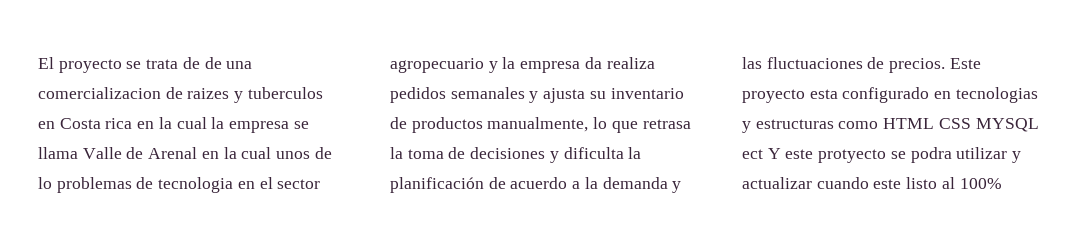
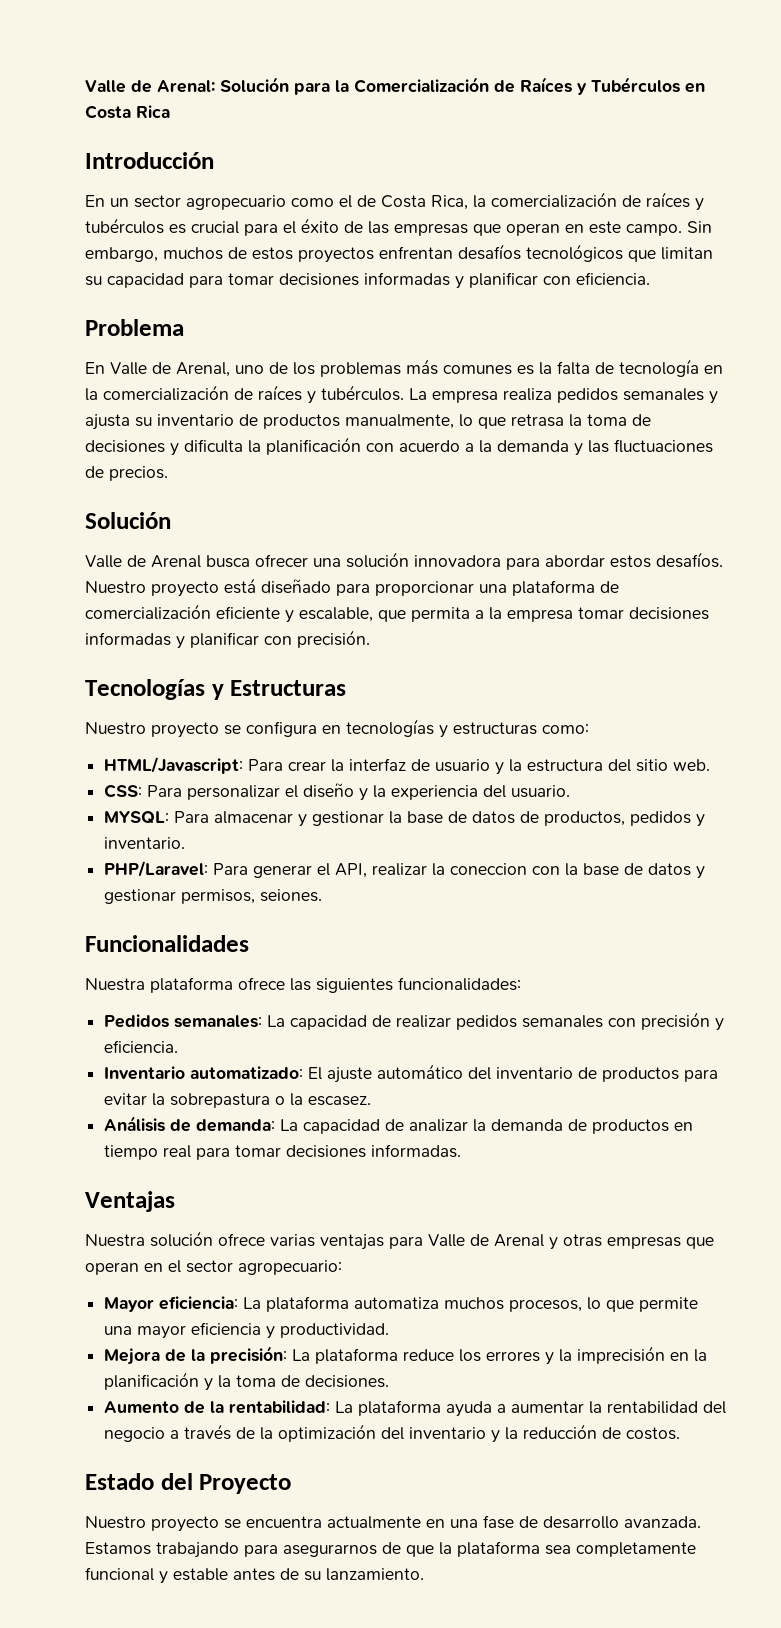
[38,57,253,73] [38,87,323,103] [38,117,309,133] [38,147,332,159] [38,177,321,193] [390,57,602,73] El proyecto se trata de de una comercializacion de raizes y tuberculos en Costa rica en la cual la empresa se llama Valle de Arenal en la cual unos de lo problemas de tecnologia en el sector agropecuario y la empresa da -> [85,77,705,95] [85,105,170,119] [85,152,214,169] [85,192,704,211] [85,218,712,236] [85,244,713,263] [85,272,650,289] [85,319,184,336] [85,359,723,377] [85,385,498,404] Valle de Arenal: Solución para la Comercialización de Raíces y Tubérculos en Costa Rica // Introducción // En un sector agropecuario como el de Costa Rica, la comercialización de raíces y tubérculos es crucial para el éxito de las empresas que operan en este campo. Sin embargo, muchos de estos proyectos enfrentan desafíos tecnológicos que limitan su capacidad para tomar decisiones informadas y planificar con eficiencia. // Problema // En Valle de Arenal, uno de los problemas más comunes es la falta de tecnología en la comercialización de raíces y tubérculos. La empresa
[488,177,506,189] de -> [366,443,394,452] con
[949,58,981,69] [742,87,1038,103] [742,118,1039,133] [742,147,1022,163] [742,177,1002,189] Este proyecto esta configurado en tecnologias y estructuras como HTML CSS MYSQL ect Y este protyecto se podra utilizar y actualizar cuando este listo al 100% -> [85,512,171,529] [85,552,723,570] [85,578,619,597] [85,604,709,623] [85,630,370,649] [85,679,347,700] [85,719,589,738] [104,757,711,775] [104,783,571,801] [104,811,706,827] [104,837,186,849] [104,861,706,879] [104,889,323,904] [85,935,249,952] [85,977,521,993] [104,1012,725,1031] [104,1040,179,1053] [104,1064,719,1083] [104,1093,372,1108] [104,1116,694,1134] [104,1144,462,1160] [85,1191,175,1212] [85,1231,714,1250] [85,1260,342,1275] [104,1296,699,1312] [104,1322,390,1339] [104,1346,708,1365] [104,1372,390,1391] [104,1400,727,1417] [104,1424,681,1443] [85,1473,292,1494] [85,1515,701,1532] [85,1541,696,1558] [85,1567,424,1584] // Solución // Valle de Arenal busca ofrecer una solución innovadora para abordar estos desafíos. Nuestro proyecto está diseñado para proporcionar una plataforma de comercialización eficiente y escalable, que permita a la empresa tomar decisiones informadas y planificar con precisión. // Tecnologías y Estructuras // Nuestro proyecto se configura en tecnologías y estructuras como: // HTML/Javascript: Para crear la interfaz de usuario y la estructura del sitio web. // CSS: Para personalizar el diseño y la experiencia del usuario. // MYSQL: Para almacenar y gestionar la base de datos de productos, pedidos y inventario. // PHP/Laravel: Para generar el API, realizar la coneccion con la base de datos y gestionar permisos, seiones. // Funcionalidades // Nuestra plataforma ofrece las siguientes funcionalidades: // Pedidos semanales: La capacidad de realizar pedidos semanales con precisión y eficiencia. // Inventario automatizado: El ajuste automático del inventario de productos para evitar la sobrepastura o la escasez. // Análisis de demanda: La capacidad de analizar la demanda de productos en tiempo real para tomar decisiones informadas. // Ventajas // Nuestra solución ofrece varias ventajas para Valle de Arenal y otras empresas que operan en el sector agropecuario: // Mayor eficiencia: La plataforma automatiza muchos procesos, lo que permite una mayor eficiencia y productividad. // Mejora de la precisión: La plataforma reduce los errores y la imprecisión en la planificación y la toma de decisiones. // Aumento de la rentabilidad: La plataforma ayuda a aumentar la rentabilidad del negocio a través de la optimización del inventario y la reducción de costos. // Estado del Proyecto // Nuestro proyecto se encuentra actualmente en una fase de desarrollo avanzada. Estamos trabajando para asegurarnos de que la plataforma sea completamente funcional y estable antes de su lanzamiento.

